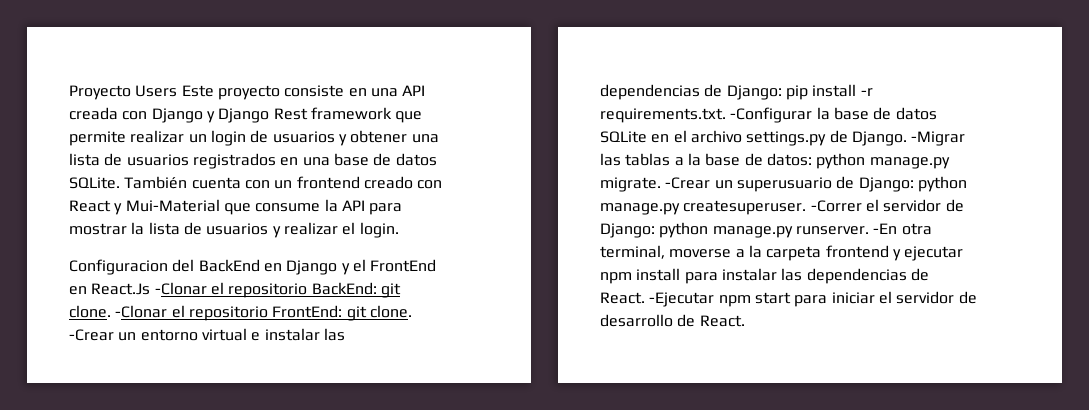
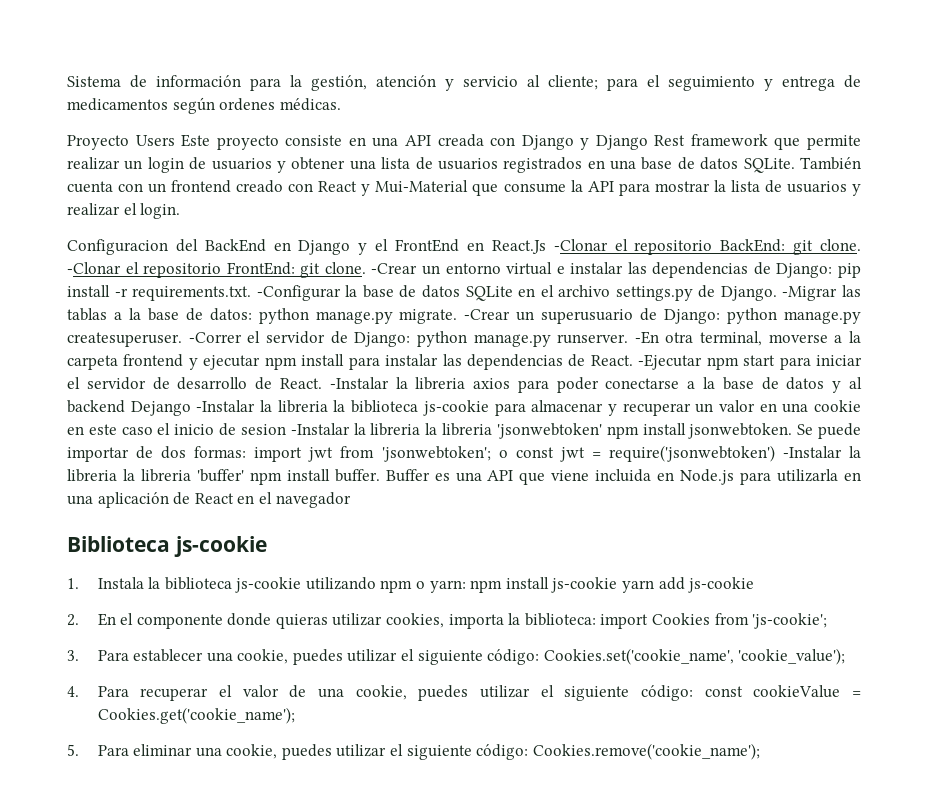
(69, 92) none -> [67,75,861,91] [67,97,341,114] Sistema de información para la gestión, atención y servicio al cliente; para el seguimiento y entrega de medicamentos según ordenes médicas. //
(745, 321) none -> [329,377,862,393] [67,400,861,416] [67,423,862,439] [67,445,861,462] [67,469,862,485] [67,492,351,508] [67,536,267,557] [67,577,755,593] [67,613,828,629] [67,648,846,665] [67,685,861,701] [97,707,295,724] [67,743,760,760] -Instalar la libreria axios para poder conectarse a la base de datos y al backend Dejango -Instalar la libreria la biblioteca js-cookie para almacenar y recuperar un valor en una cookie en este caso el inicio de sesion -Instalar la libreria la libreria 'jsonwebtoken' npm install jsonwebtoken. Se puede importar de dos formas: import jwt from 'jsonwebtoken'; o const jwt = require('jsonwebtoken') -Instalar la libreria la libreria 'buffer' npm install buffer. Buffer es una API que viene incluida en Node.js para utilizarla en una aplicación de React en el navegador // Biblioteca js-cookie // 1. Instala la biblioteca js-cookie utilizando npm o yarn: npm install js-cookie yarn add js-cookie // 2. En el componente donde quieras utilizar cookies, importa la biblioteca: import Cookies from 'js-cookie'; // 3. Para establecer una cookie, puedes utilizar el siguiente código: Cookies.set('cookie_name', 'cookie_value'); // 4. Para recuperar el valor de una cookie, puedes utilizar el siguiente código: const cookieValue = Cookies.get('cookie_name'); // 5. Para eliminar una cookie, puedes utilizar el siguiente código: Cookies.remove('cookie_name');

